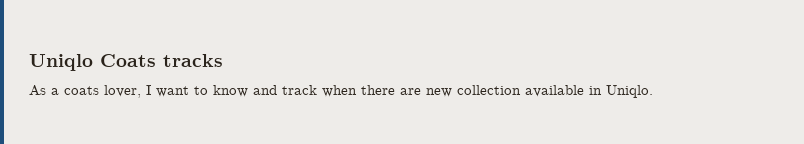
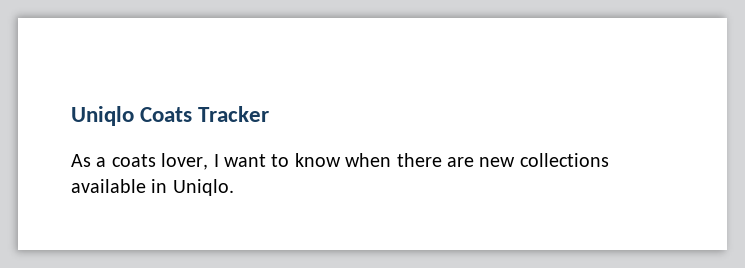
[163,54,223,67] tracks -> [198,106,270,122] Tracker
[253,85,317,95] and track -> (341, 160) none
[457,85,521,95] collection -> [519,153,609,167] collections

